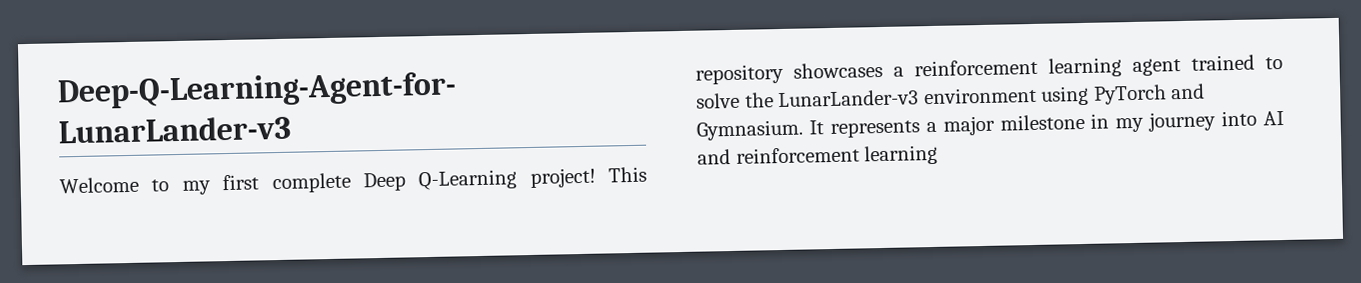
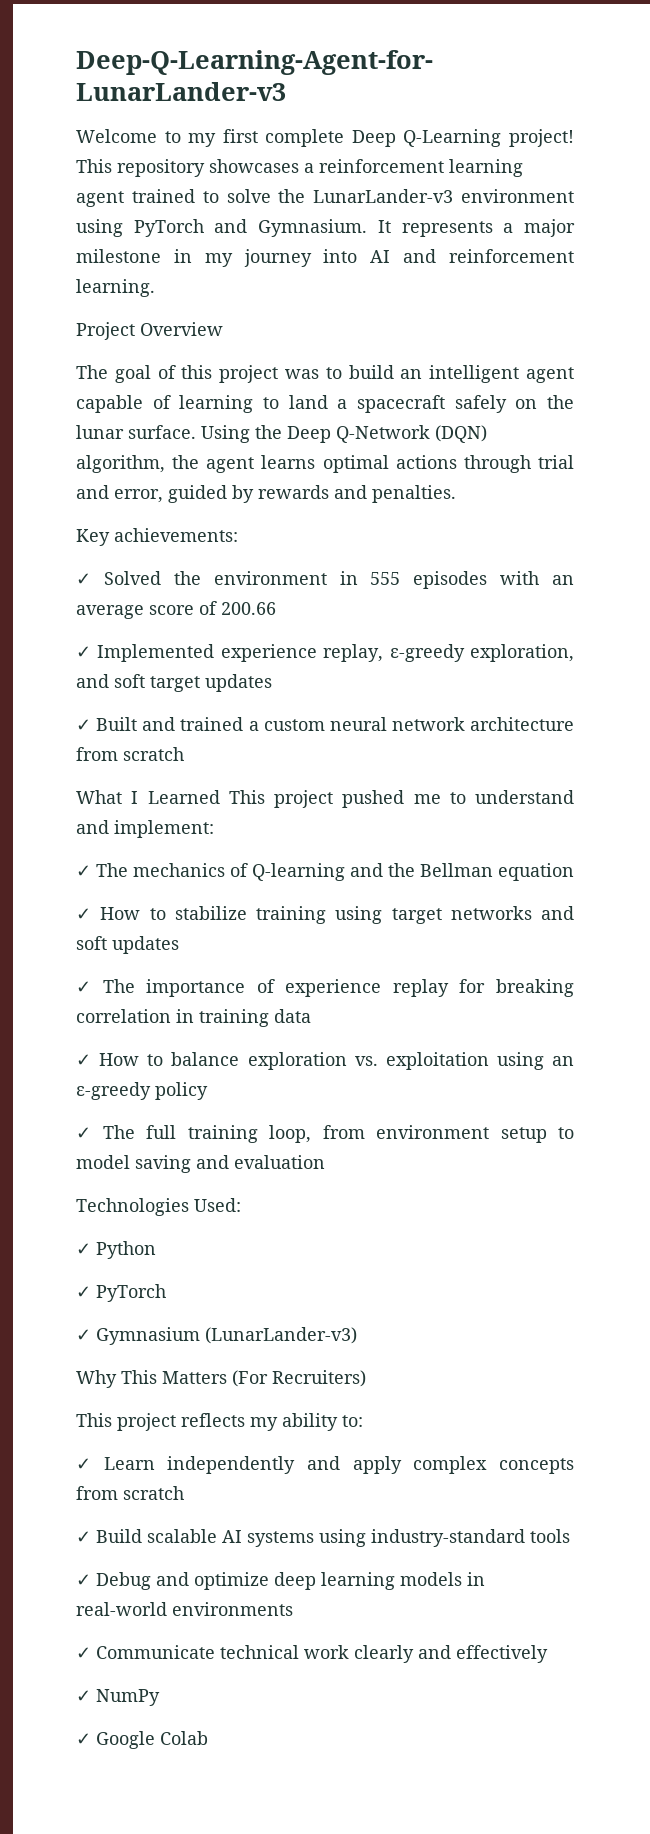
[864,144,939,166] learning -> [76,279,155,297] [76,322,223,340] [76,365,574,383] [76,395,574,413] [76,425,487,443] [76,455,574,473] [76,485,456,503] [76,528,238,546] [76,571,574,589] [76,601,276,619] [76,644,574,662] [76,674,272,692] [76,717,574,731] [76,747,184,761] [76,790,574,808] [76,820,214,838] [76,863,574,881] [76,906,574,924] [76,936,179,954] [76,979,574,997] [76,1009,311,1027] [76,1052,574,1070] [76,1082,208,1100] [76,1125,574,1143] [76,1155,325,1173] [76,1198,241,1216] [76,1241,156,1259] [76,1284,166,1302] [76,1327,357,1345] [76,1370,366,1388] [76,1413,363,1431] [76,1456,574,1474] [76,1486,184,1500] [76,1529,570,1547] [76,1572,485,1590] [76,1602,293,1616] [76,1645,548,1663] [76,1689,160,1706] [76,1731,208,1749] learning. // Project Overview // The goal of this project was to build an intelligent agent capable of learning to land a spacecraft safely on the lunar surface. Using the Deep Q-Network (DQN) algorithm, the agent learns optimal actions through trial and error, guided by rewards and penalties. // Key achievements: // ✓ Solved the environment in 555 episodes with an average score of 200.66 // ✓ Implemented experience replay, ε-greedy exploration, and soft target updates // ✓ Built and trained a custom neural network architecture from scratch // What I Learned This project pushed me to understand and implement: // ✓ The mechanics of Q-learning and the Bellman equation // ✓ How to stabilize training using target networks and soft updates // ✓ The importance of experience replay for breaking correlation in training data // ✓ How to balance exploration vs. exploitation using an ε-greedy policy // ✓ The full training loop, from environment setup to model saving and evaluation // Technologies Used: // ✓ Python // ✓ PyTorch // ✓ Gymnasium (LunarLander-v3) // Why This Matters (For Recruiters) // This project reflects my ability to: // ✓ Learn independently and apply complex concepts from scratch // ✓ Build scalable AI systems using industry-standard tools // ✓ Debug and optimize deep learning models in real-world environments // ✓ Communicate technical work clearly and effectively // ✓ NumPy // ✓ Google Colab

